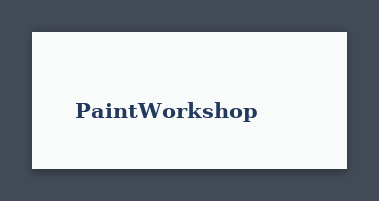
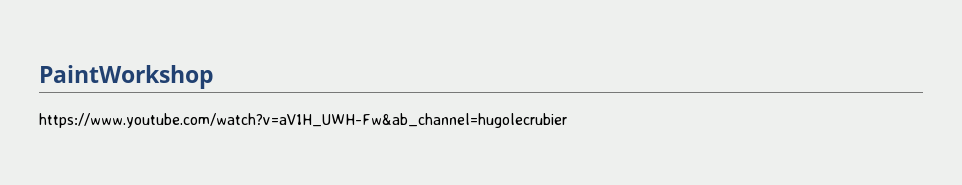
(258, 112) none -> [39,113,567,128] // https://www.youtube.com/watch?v=aV1H_UWH-Fw&ab_channel=hugolecrubier

